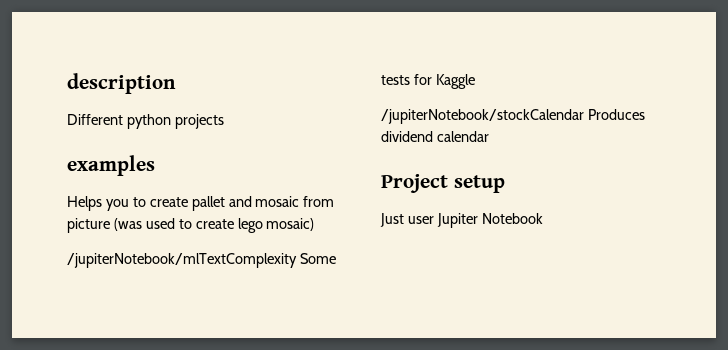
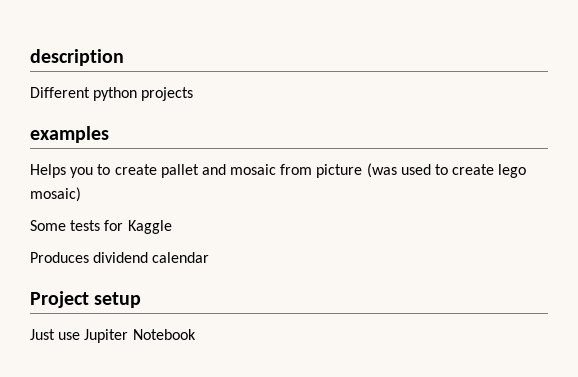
[67,253,297,268] /jupiterNotebook/mlTextComplexity -> (81, 194) none
[381,109,584,124] /jupiterNotebook/stockCalendar -> (172, 227) none
[407,216,434,224] user -> [58,332,81,340] use

